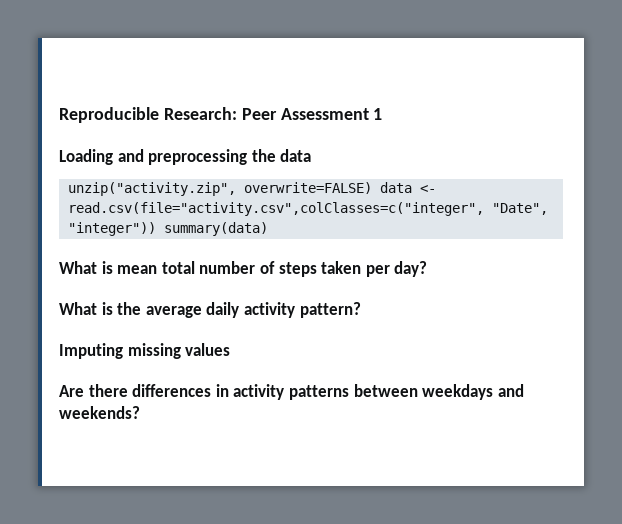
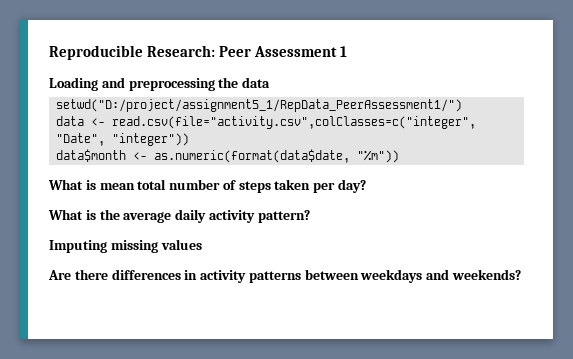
[68,182,373,196] unzip("activity.zip", overwrite=FALSE) -> [56,99,463,112] setwd("D:/project/assignment5_1/RepData_PeerAssessment1/") //
[164,222,269,236] summary(data) -> [56,149,400,163] // data$month <- as.numeric(format(data$date, "%m"))

